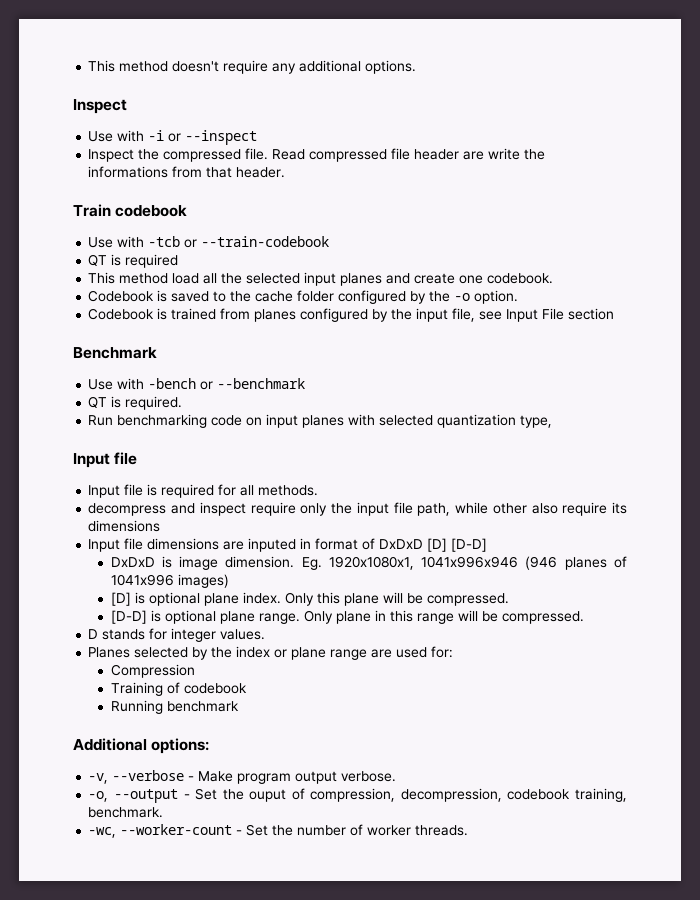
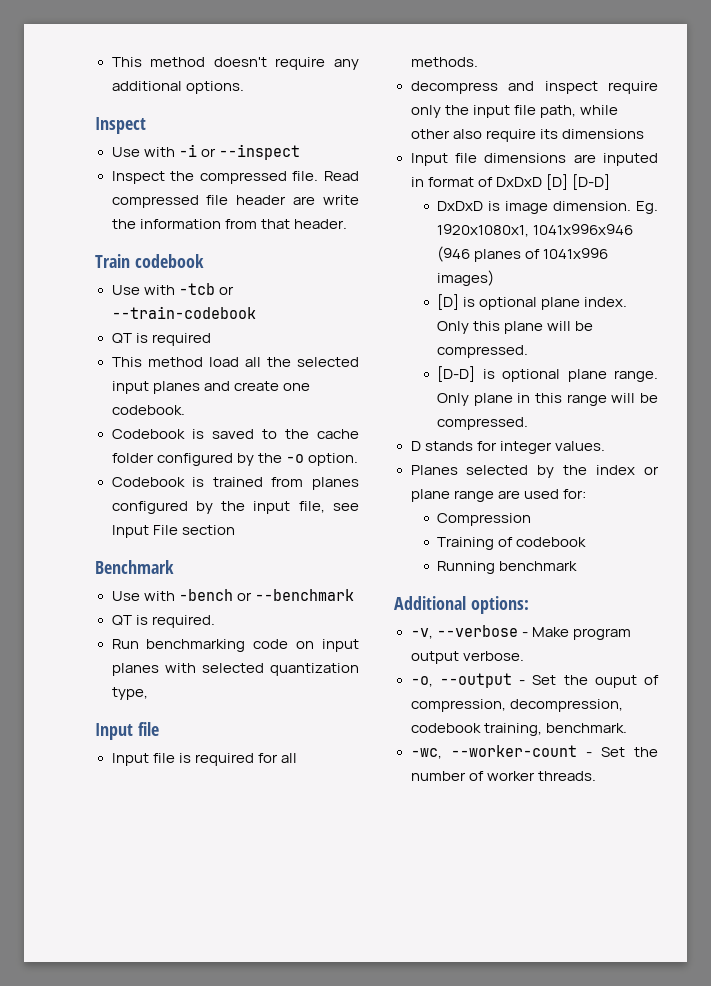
[88,166,169,178] informations -> [139,219,221,229] information

